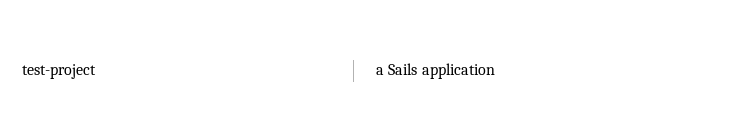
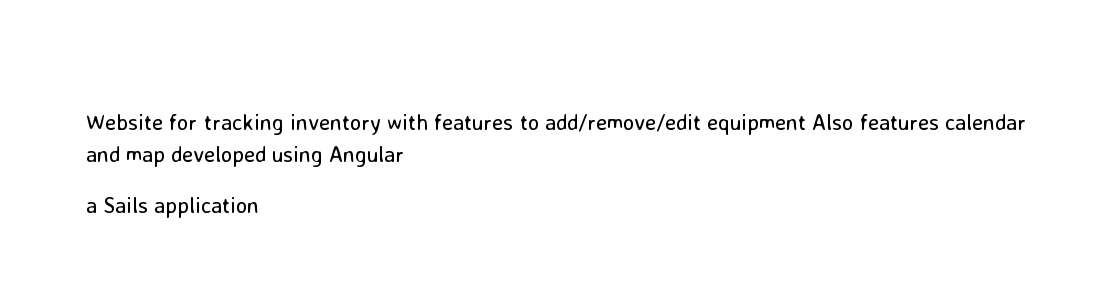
[22,64,96,79] test-project -> [86,114,1027,135] [86,146,404,167] Website for tracking inventory with features to add/remove/edit equipment Also features calendar and map developed using Angular

